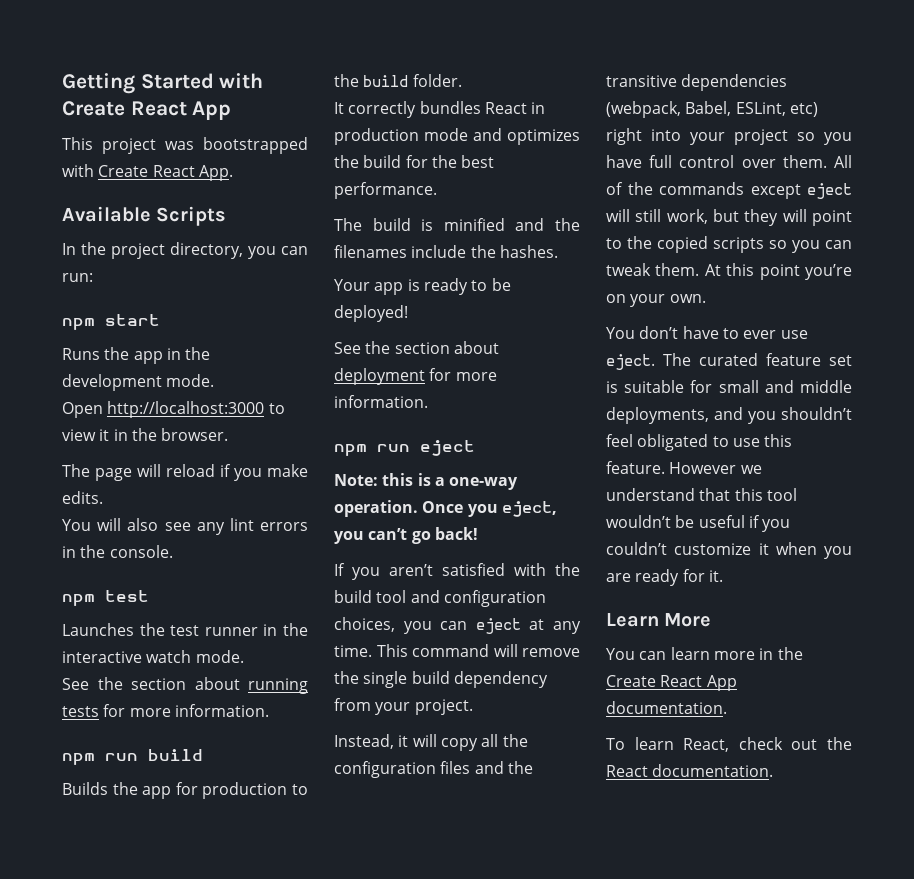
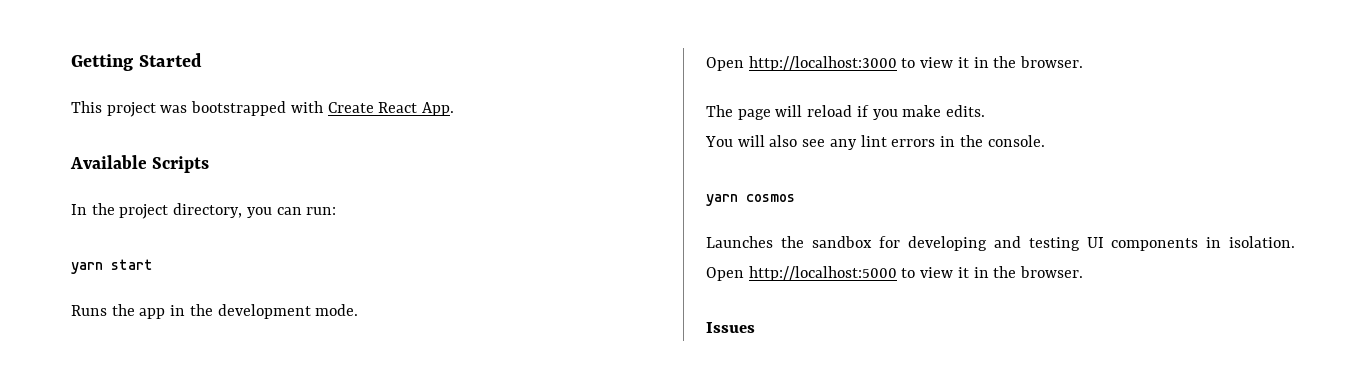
[219,73,264,89] [62,101,232,120] with Create React App -> (202, 60) none
[62,318,95,330] npm -> [71,262,103,274] yarn
[62,590,149,606] npm test -> [706,194,795,206] yarn cosmos
[170,623,308,636] [62,650,244,663] [62,677,308,694] [62,704,269,717] [62,749,203,765] [62,782,308,799] [334,74,462,87] [334,101,546,118] [334,128,580,145] [334,155,495,168] [334,182,437,199] [334,218,580,231] [334,245,558,258] [334,278,511,295] [334,305,408,322] [334,341,499,354] [334,368,497,385] [334,395,428,408] [334,440,475,456] [334,473,519,490] [334,500,557,517] [334,527,478,544] [334,563,580,580] [334,590,546,607] [334,617,581,634] [334,644,580,657] [334,671,548,688] [334,698,473,715] [334,734,528,751] [334,761,533,778] [606,74,788,91] [606,101,818,118] [606,128,852,145] [606,155,852,168] [606,182,852,199] [606,209,852,226] [606,236,852,253] [606,263,852,280] [606,294,706,307] [606,326,808,339] [606,353,852,370] [606,380,852,393] [606,407,852,424] [606,434,793,451] [606,461,762,474] [606,488,797,501] [606,515,791,532] [606,542,852,559] [606,569,723,586] [606,613,712,627] [606,647,803,660] [606,675,737,691] [606,701,727,714] [606,737,852,752] [606,764,774,777] test runner in the interactive watch mode. // See the section about running tests for more information. // npm run build // Builds the app for production to the build folder. // It correctly bundles React in production mode and optimizes the build for the best performance. // The build is minified and the filenames include the hashes. // Your app is ready to be deployed! // See the section about deployment for more information. // npm run eject // Note: this is a one-way operation. Once you eject, you can’t go back! // If you aren’t satisfied with the build tool and configuration choices, you can eject at any time. This command will remove the single build dependency from your project. // Instead, it will copy all the configuration files and the transitive dependencies (webpack, Babel, ESLint, etc) right into your project so you have full control over them. All of the commands except eject will still work, but they will point to the copied scripts so you can tweak them. At this point you’re on your own. // You don’t have to ever use eject. The curated feature set is suitable for small and middle deployments, and you shouldn’t feel obligated to use this feature. However we understand that this tool wouldn’t be useful if you couldn’t customize it when you are ready for it. // Learn More // You can learn more in the Create React App documentation. // To learn React, check out the React documentation. -> [811,236,1295,251] [706,266,1084,281] [706,322,755,333] sandbox for developing and testing UI components in isolation. Open http://localhost:5000 to view it in the browser. // Issues

